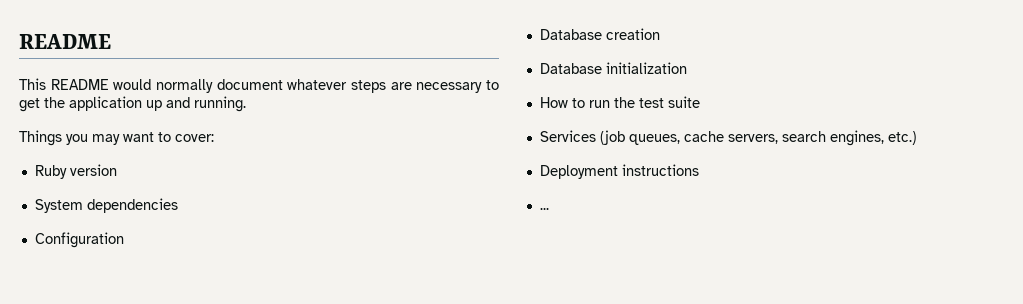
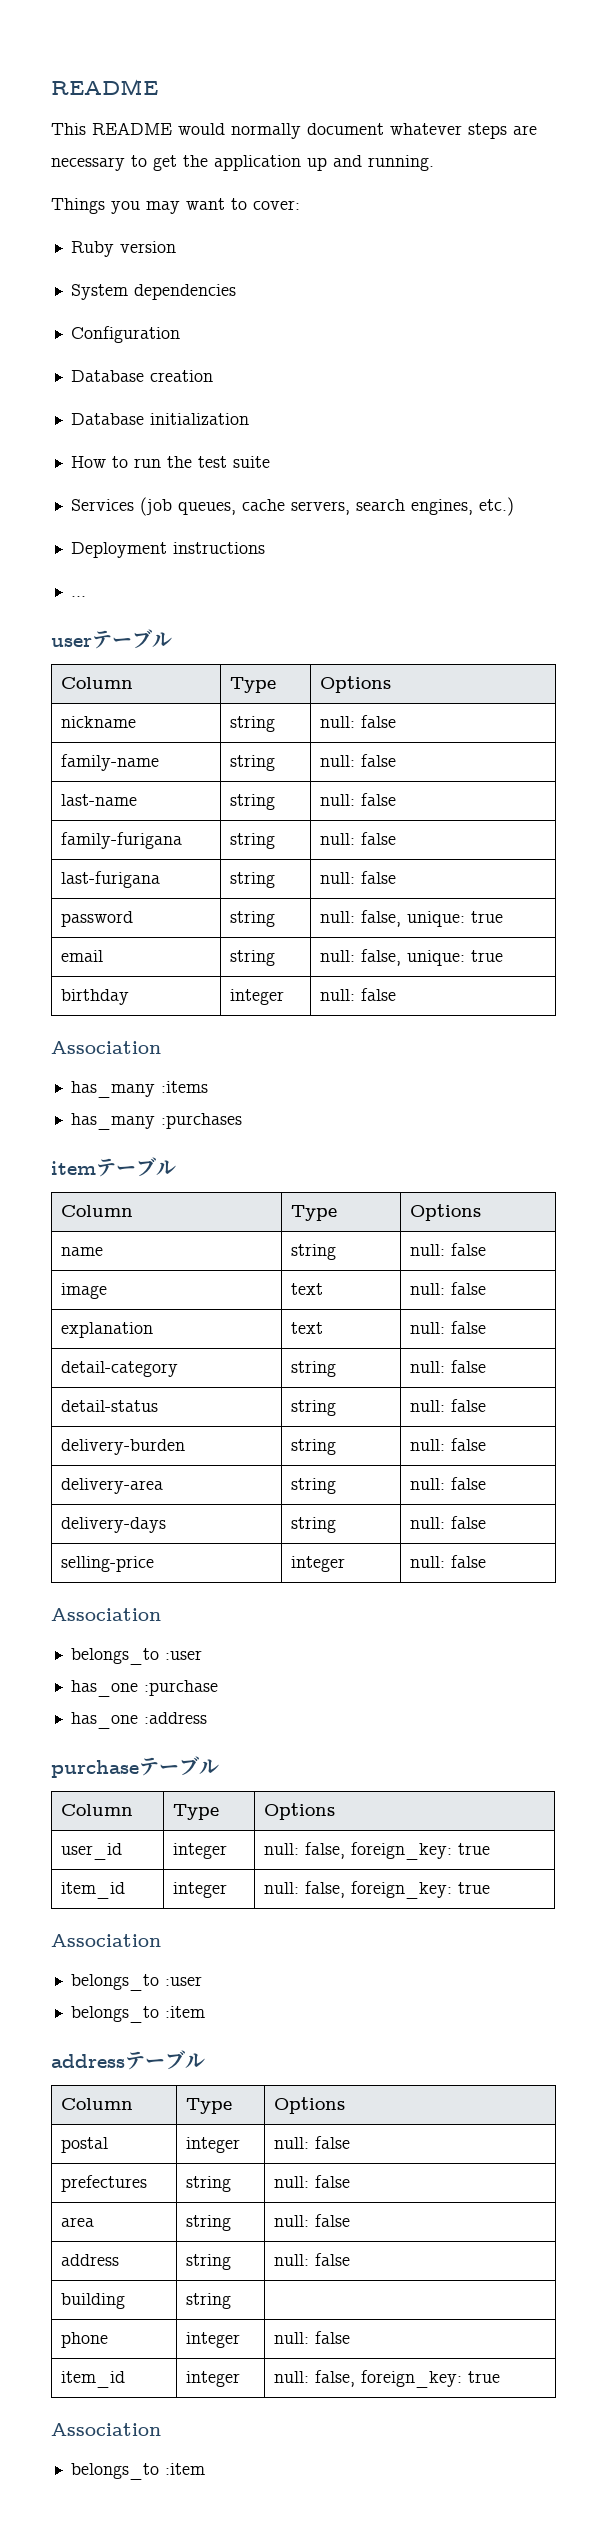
(549, 208) none -> [51,629,172,649] [60,677,133,689] [229,677,276,693] [319,676,391,693] [60,716,136,728] [229,716,275,732] [319,715,396,728] [60,754,159,771] [229,755,275,771] [319,754,396,767] [60,794,137,806] [229,794,275,810] [319,793,396,806] [60,832,182,849] [229,833,275,849] [319,832,396,845] [60,871,160,888] [229,872,275,888] [319,871,396,884] [60,911,133,927] [229,911,275,927] [319,910,503,927] [60,950,103,962] [229,950,275,966] [319,949,503,966] [60,989,129,1005] [229,989,284,1005] [319,988,396,1001] [51,1041,161,1054] [70,1081,208,1098] [70,1113,242,1130] [51,1157,176,1177] [60,1205,133,1217] [290,1205,337,1221] [409,1204,481,1221] [60,1247,103,1256] [290,1244,336,1260] [409,1243,486,1256] [60,1283,107,1299] [290,1283,323,1295] [409,1282,486,1295] [60,1322,153,1338] [290,1322,323,1334] [409,1321,486,1334] [60,1361,178,1377] [290,1361,336,1377] [409,1360,486,1373] [60,1400,158,1412] [290,1400,336,1416] [409,1399,486,1412] [60,1439,185,1455] [290,1439,336,1455] [409,1438,486,1451] [60,1478,163,1494] [290,1478,336,1494] [409,1477,486,1490] [60,1517,166,1533] [290,1517,336,1533] [409,1516,486,1529] [60,1556,154,1572] [290,1556,345,1572] [409,1555,486,1568] [51,1608,161,1621] [70,1648,202,1665] [70,1680,218,1697] [70,1712,207,1729] [51,1756,219,1778] [60,1804,133,1816] [172,1804,219,1820] [263,1803,335,1820] [60,1843,122,1860] [172,1843,227,1859] [263,1842,490,1860] [60,1882,125,1899] [172,1882,227,1898] [263,1881,490,1899] [51,1934,161,1947] [70,1974,202,1991] [70,2006,205,2023] [51,2050,205,2070] [60,2098,133,2110] [185,2098,232,2114] [273,2097,345,2114] [60,2137,108,2153] [185,2137,240,2153] [273,2136,350,2149] [60,2175,147,2192] [185,2176,231,2192] [273,2175,350,2188] [60,2217,94,2227] [185,2215,231,2231] [273,2214,350,2227] [60,2254,119,2266] [185,2254,231,2270] [273,2253,350,2266] [60,2293,125,2309] [185,2293,231,2309] [60,2332,108,2348] [185,2332,240,2348] [273,2331,350,2344] [60,2371,125,2388] [185,2371,240,2387] [273,2370,500,2388] [51,2423,161,2436] [70,2463,205,2480] // userテーブル // Column | Type | Options // nickname | string | null: false // family-name | string | null: false // last-name | string | null: false // family-furigana | string | null: false // last-furigana | string | null: false // password | string | null: false, unique: true // email | string | null: false, unique: true // birthday | integer | null: false // Association // has_many :items // has_many :purchases // itemテーブル // Column | Type | Options // name | string | null: false // image | text | null: false // explanation | text | null: false // detail-category | string | null: false // detail-status | string | null: false // delivery-burden | string | null: false // delivery-area | string | null: false // delivery-days | string | null: false // selling-price | integer | null: false // Association // belongs_to :user // has_one :purchase // has_one :address // purchaseテーブル // Column | Type | Options // user_id | integer | null: false, foreign_key: true // item_id | integer | null: false, foreign_key: true // Association // belongs_to :user // belongs_to :item // addressテーブル // Column | Type | Options // postal | integer | null: false // prefectures | string | null: false // area | string | null: false // address | string | null: false // building | string | // phone | integer | null: false // item_id | integer | null: false, foreign_key: true // Association // belongs_to :item

